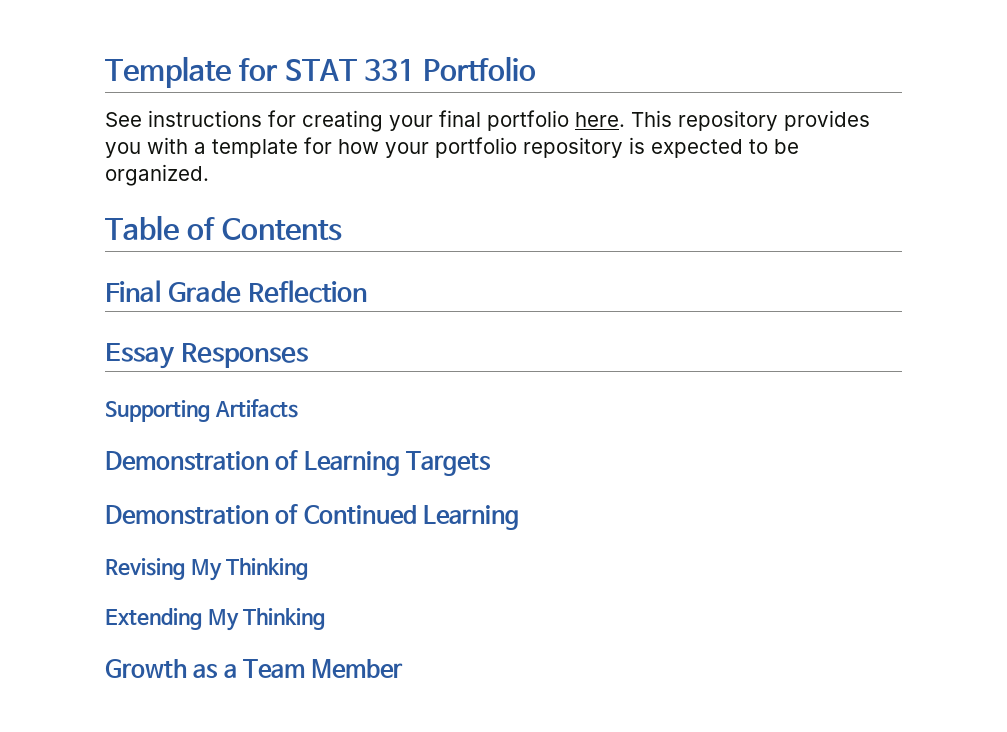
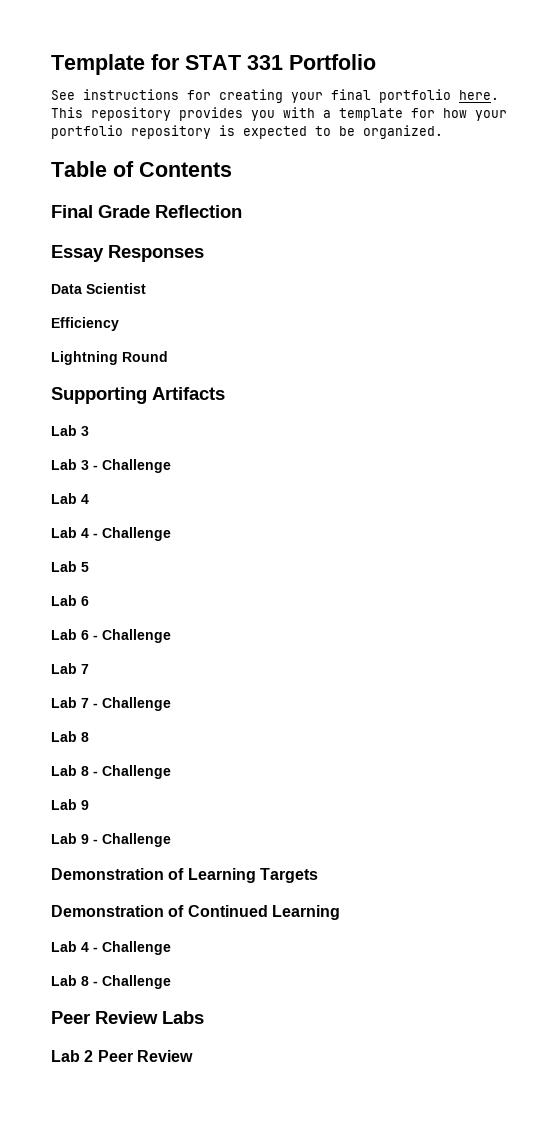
[105,399,298,422] Supporting Artifacts -> [51,283,146,294] [51,317,119,331] [51,351,168,365] [51,387,225,404] [51,425,89,436] [51,459,171,473] [51,493,89,504] [51,527,171,541] [51,561,89,572] [51,595,89,606] [51,629,171,643] [51,663,89,674] [51,697,171,711] [51,731,89,742] [51,765,171,779] [51,799,89,810] [51,833,171,847] Data Scientist // Efficiency // Lightning Round // Supporting Artifacts // Lab 3 // Lab 3 - Challenge // Lab 4 // Lab 4 - Challenge // Lab 5 // Lab 6 // Lab 6 - Challenge // Lab 7 // Lab 7 - Challenge // Lab 8 // Lab 8 - Challenge // Lab 9 // Lab 9 - Challenge
[105,558,309,581] [105,608,326,631] [105,659,404,679] Revising My Thinking // Extending My Thinking // Growth as a Team Member -> [51,941,171,955] [51,975,171,989] [51,1011,204,1024] [51,1050,193,1062] Lab 4 - Challenge // Lab 8 - Challenge // Peer Review Labs // Lab 2 Peer Review

